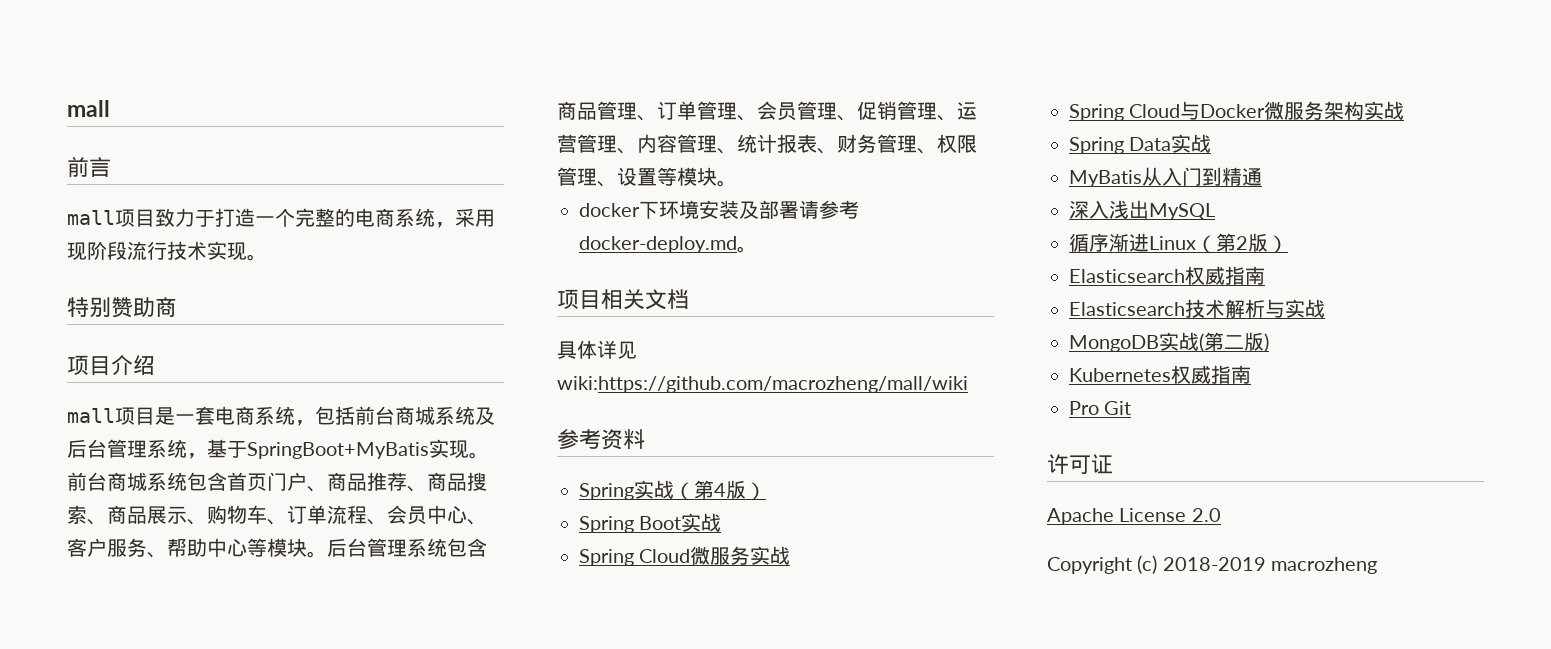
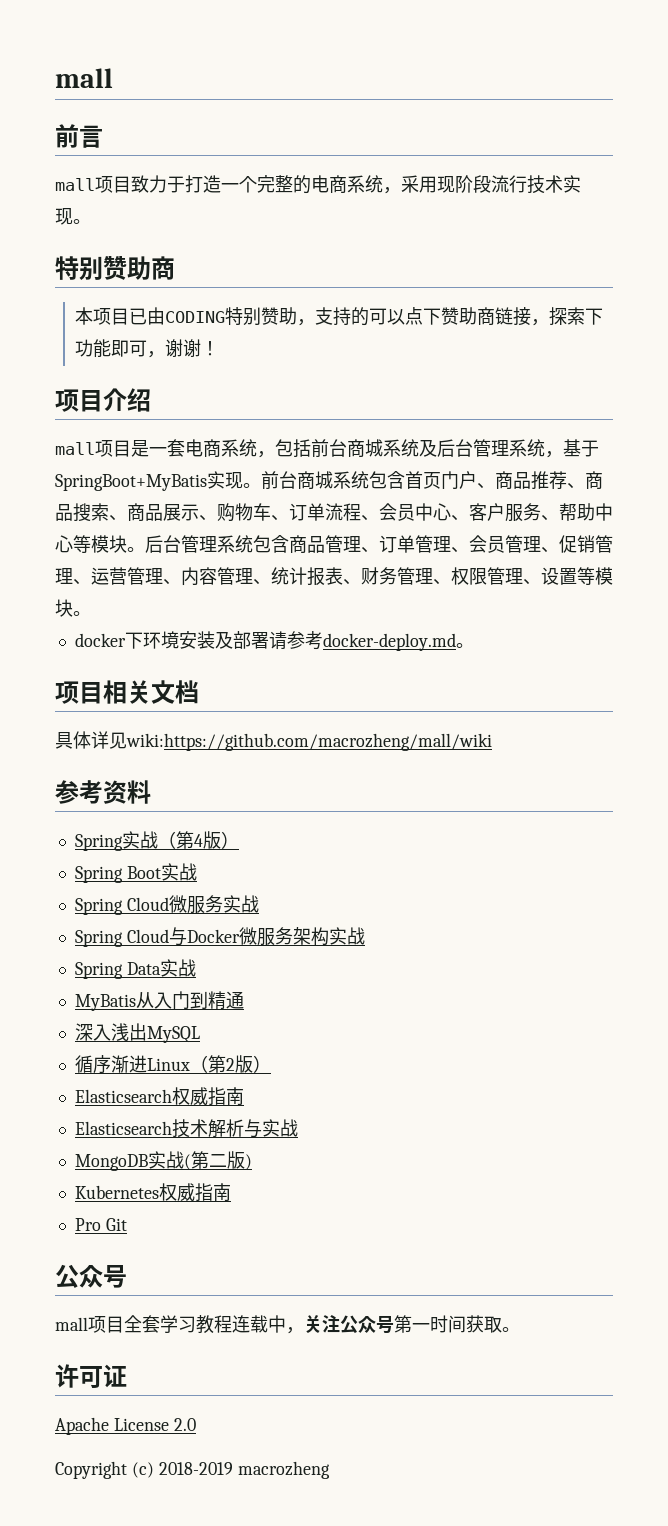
(177, 307) none -> [75,307,604,326] [75,339,220,358] // 本项目已由CODING特别赞助，支持的可以点下赞助商链接，探索下功能即可，谢谢！
(1132, 408) none -> [55,1264,127,1288] [55,1315,520,1334] // 公众号 // mall项目全套学习教程连载中，关注公众号第一时间获取。

